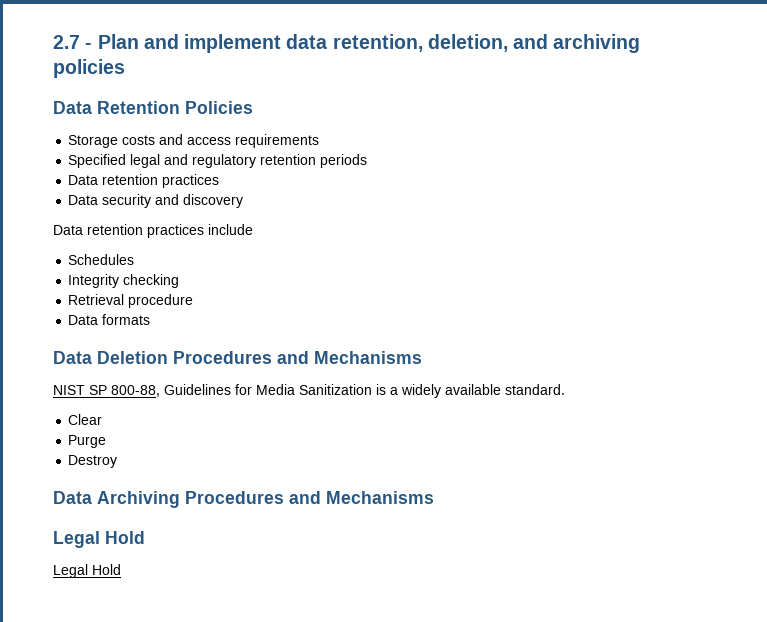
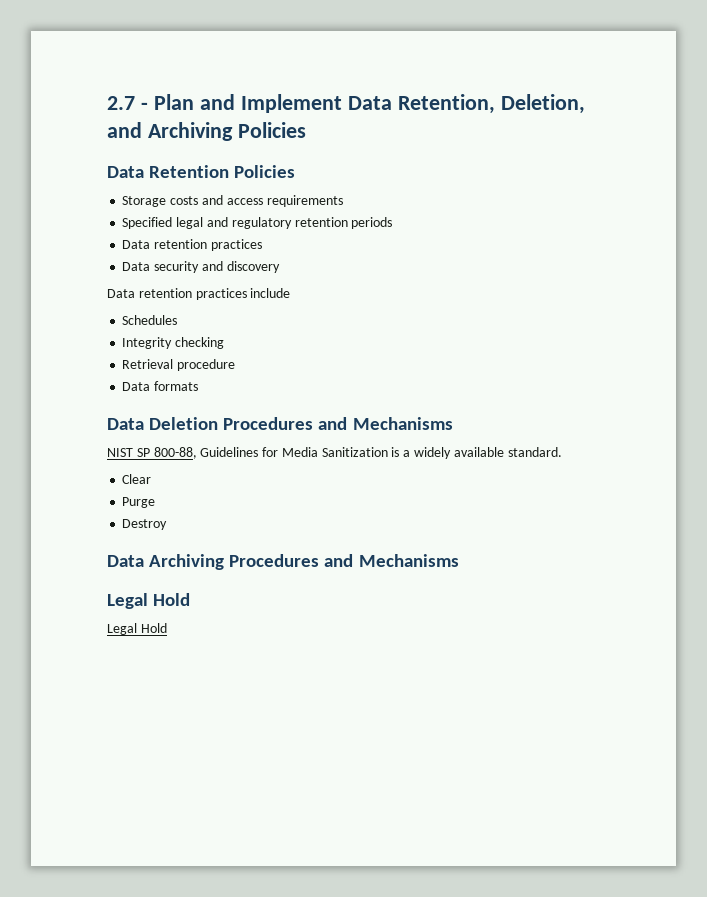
[184,34,641,53] [53,59,125,78] implement data retention, deletion, and archiving policies -> [240,94,585,114] [107,122,306,141] Implement Data Retention, Deletion, and Archiving Policies

